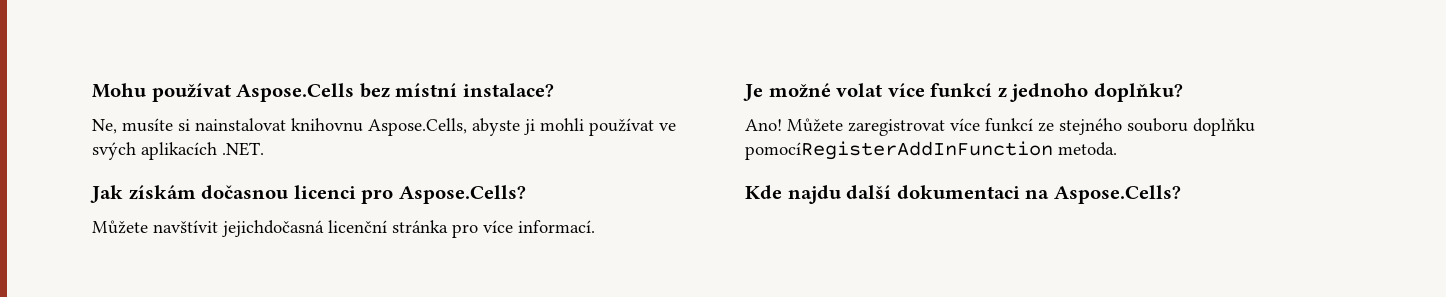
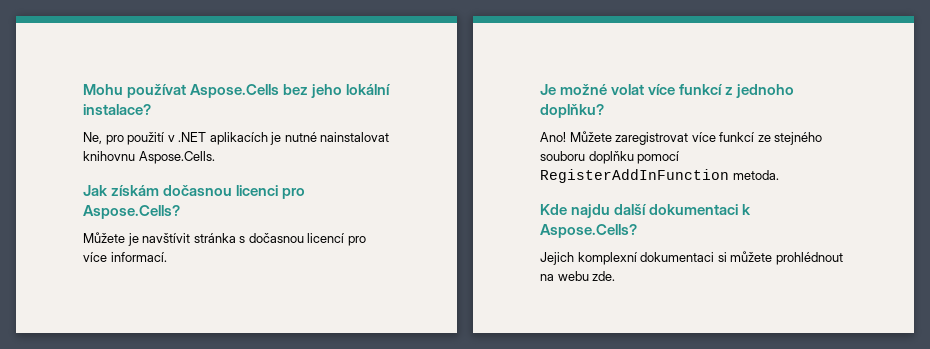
[395,83,458,97] místní -> [311,84,392,98] jeho lokální
[122,118,676,136] [92,142,264,160] musíte si nainstalovat knihovnu Aspose.Cells, abyste ji mohli používat ve svých aplikacích .NET. -> [105,132,390,145] [83,151,215,164] pro použití v .NET aplikacích je nutné nainstalovat knihovnu Aspose.Cells.
[153,220,448,237] navštívit jejichdočasná licenční stránka -> [127,233,345,246] je navštívit stránka s dočasnou licencí
[745,141,1053,160] pomocíRegisterAddInFunction -> [637,151,680,164] [540,169,729,183] pomocí RegisterAddInFunction
[1025,185,1181,204] na Aspose.Cells? -> [742,204,752,215] [540,224,637,238] [540,251,843,265] [540,271,616,281] k Aspose.Cells? // Jejich komplexní dokumentaci si můžete prohlédnout na webu zde.

